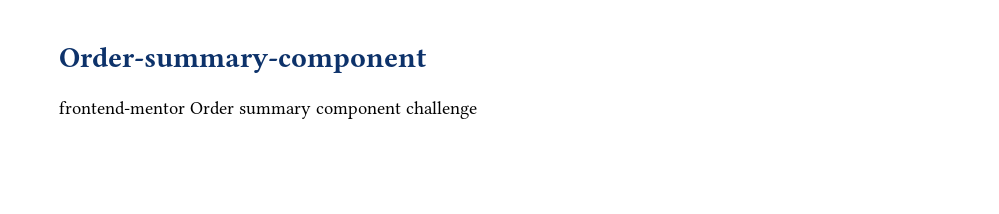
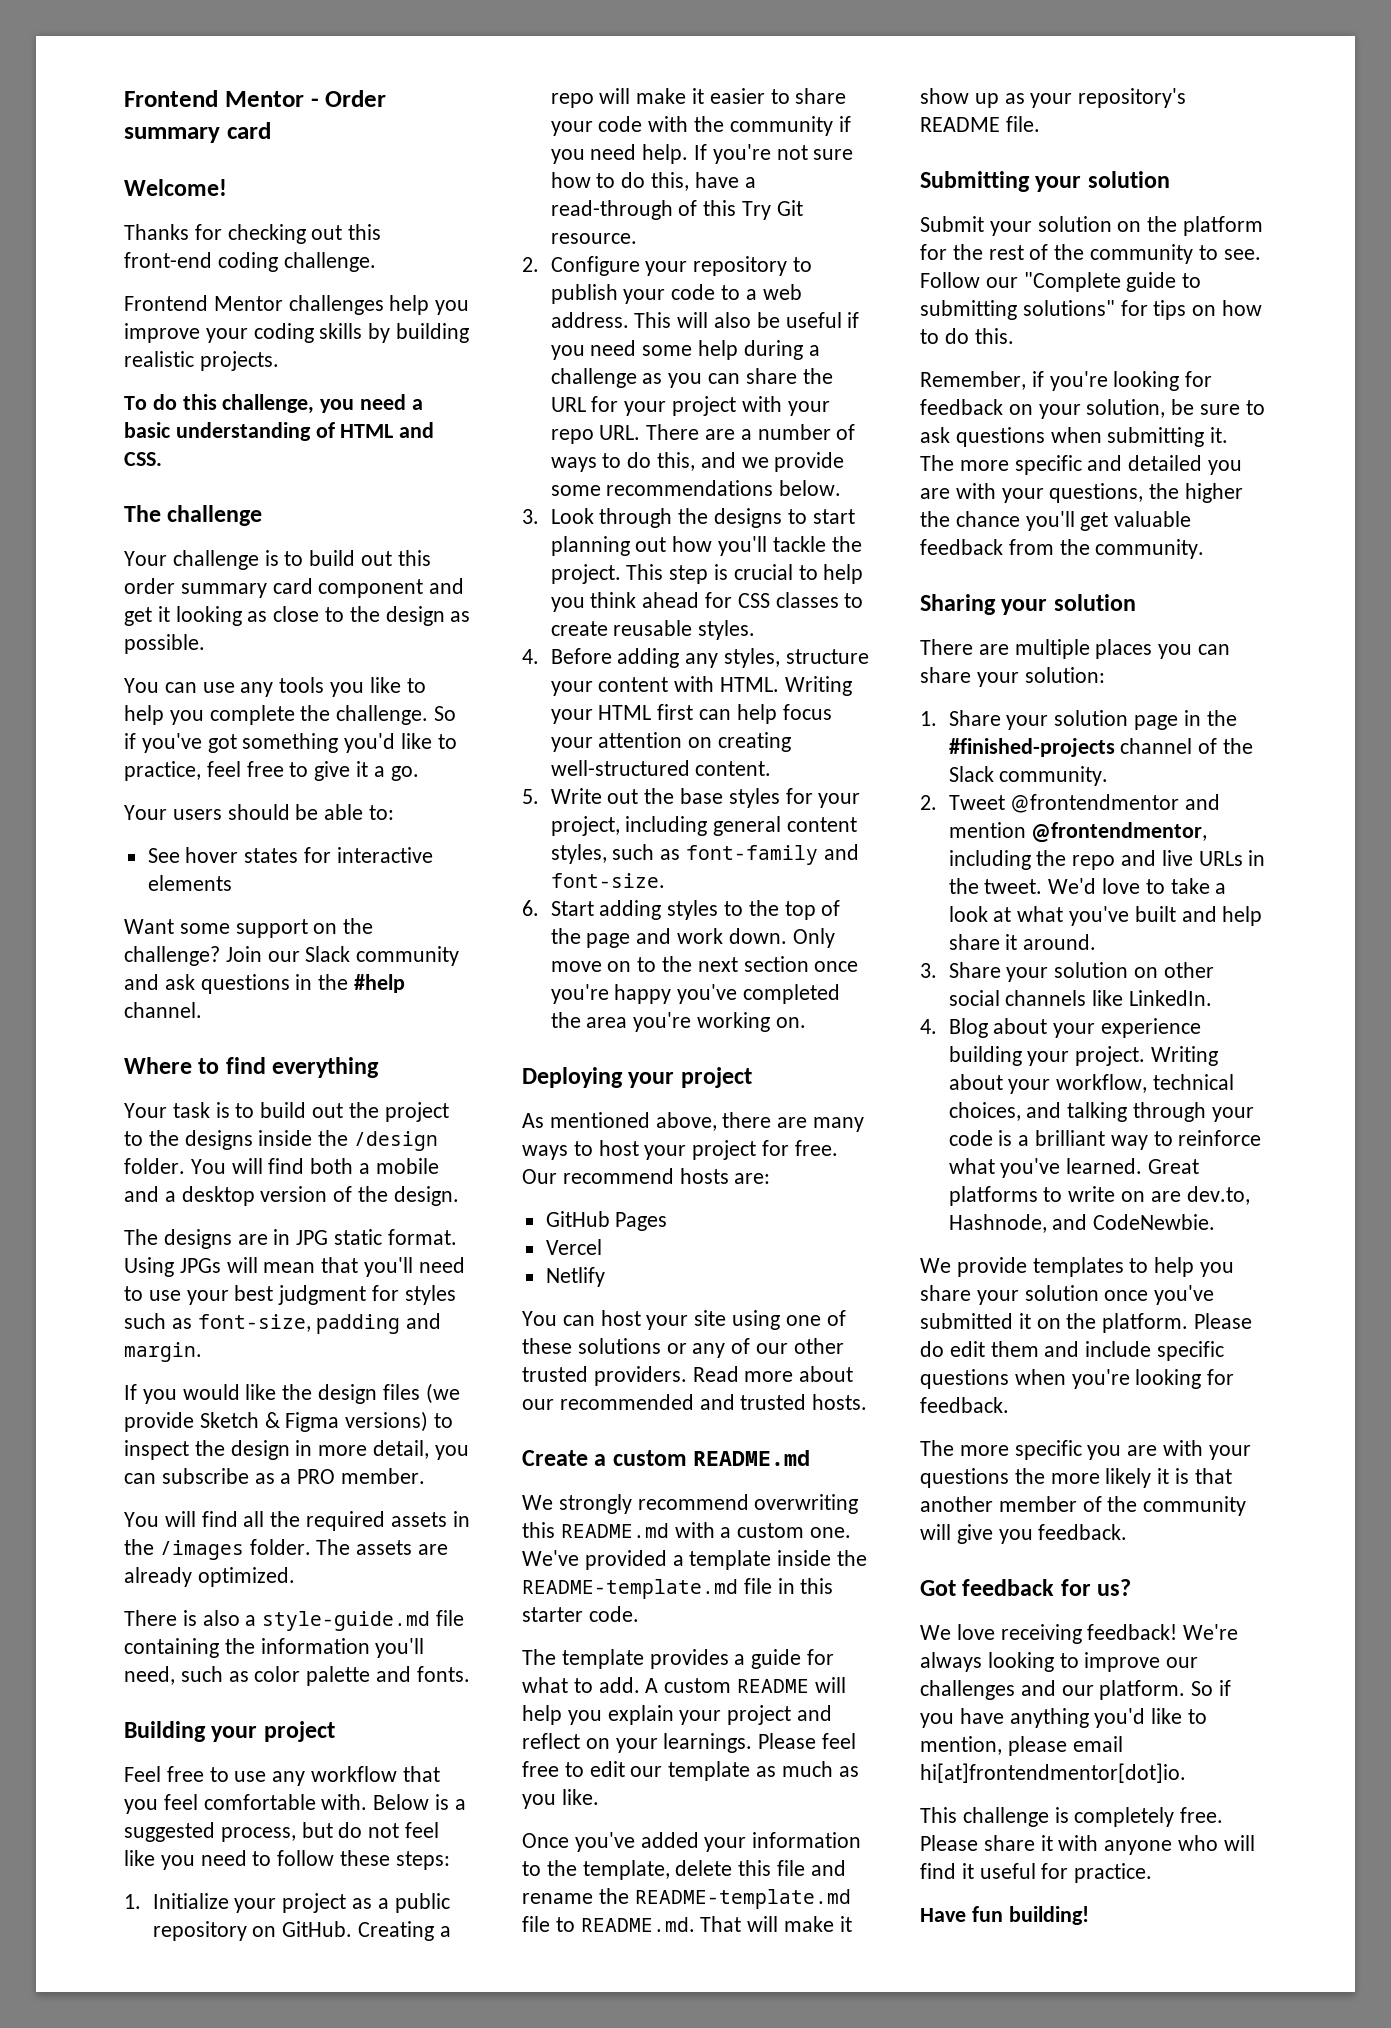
[59,47,426,73] [59,101,477,119] Order-summary-component // frontend-mentor Order summary component challenge -> [124,90,387,107] [124,122,271,143] [124,179,227,196] [124,224,382,244] [124,252,376,272] [124,295,470,315] [124,323,470,343] [124,351,279,371] [124,394,423,414] [124,422,435,441] [124,452,162,466] [124,505,263,526] [124,550,431,570] [124,578,465,598] [124,606,471,626] [124,634,205,654] [124,677,426,697] [124,705,457,725] [124,733,457,753] [124,761,419,781] [124,804,395,820] [147,847,433,863] [147,875,232,891] [124,918,374,938] [124,946,460,966] [124,974,406,994] [124,1002,202,1018] [124,1057,380,1078] [124,1102,449,1122] [124,1130,439,1151] [124,1158,439,1174] [124,1186,459,1206] [124,1229,457,1249] [124,1257,465,1277] [124,1285,456,1305] [124,1313,442,1334] [124,1342,202,1362] [124,1383,460,1404] [124,1411,454,1432] [124,1440,469,1460] [124,1468,426,1484] [124,1511,470,1531] [124,1539,449,1560] [124,1567,295,1587] [124,1610,465,1631] [124,1638,425,1658] [124,1666,470,1686] [124,1721,335,1742] [124,1766,440,1786] [124,1794,466,1814] [124,1822,440,1842] [124,1850,450,1870] [124,1893,450,1913] [152,1921,451,1941] [550,88,847,108] [550,116,851,136] [550,144,854,164] [550,172,756,191] [550,200,803,220] [550,233,637,244] [522,256,812,276] [550,284,802,304] [550,312,860,328] [550,340,820,360] [550,368,833,388] [550,396,830,416] [550,424,856,444] [550,452,845,472] [550,480,842,496] [522,508,855,528] [550,536,862,556] [550,564,864,584] [550,592,864,612] [550,620,756,640] [522,648,869,668] [550,676,852,696] [550,704,832,724] [550,732,791,752] [550,760,772,776] [522,788,861,808] [550,816,857,836] [550,844,859,865] [550,873,665,888] [522,900,841,920] [550,928,835,948] [550,956,859,972] [550,984,840,1004] [550,1012,806,1032] [522,1067,752,1088] [522,1112,865,1132] [522,1140,838,1160] [522,1168,771,1184] [545,1211,668,1231] [545,1239,602,1255] [545,1267,605,1287] [522,1310,846,1330] [522,1338,844,1358] [522,1366,854,1386] [522,1394,868,1410] [522,1450,811,1466] [522,1494,859,1514] [522,1522,852,1538] [522,1550,868,1570] [522,1578,834,1599] [522,1606,639,1622] [522,1649,835,1669] [522,1677,846,1693] [522,1705,833,1725] [522,1733,857,1753] [522,1761,859,1781] [522,1789,599,1809] [522,1832,862,1852] [522,1860,846,1880] [522,1888,851,1909] [522,1916,852,1932] [920,88,1187,108] [920,116,1040,132] [920,171,1170,192] [920,216,1264,236] [920,244,1261,264] [920,272,1202,292] [920,300,1263,320] [920,328,1014,344] [920,371,1213,391] [920,399,1265,419] [920,427,1229,447] [920,455,1243,475] [920,483,1244,503] [920,511,1192,531] [920,539,1205,559] [920,594,1136,615] [920,639,1231,659] [920,667,1105,687] [920,710,1237,730] [948,738,1253,757] [948,766,1109,786] [920,794,1221,813] [948,822,1208,843] [948,850,1266,870] [948,878,1227,894] [948,906,1263,926] [948,934,1097,950] [920,962,1214,982] [948,990,1212,1006] [920,1018,1201,1038] [948,1046,1218,1066] [948,1074,1234,1094] [948,1102,1254,1122] [948,1130,1262,1150] [948,1158,1199,1178] [948,1186,1250,1206] [948,1214,1216,1233] [920,1257,1235,1277] [920,1285,1215,1305] [920,1313,1253,1333] [920,1341,1225,1361] [920,1369,1235,1389] [920,1397,1009,1413] [920,1440,1251,1460] [920,1468,1232,1488] [920,1496,1247,1516] [920,1524,1128,1544] [920,1579,1132,1596] [920,1624,1239,1644] [920,1652,1199,1672] [920,1680,1232,1700] [920,1708,1208,1728] [920,1736,1123,1756] [920,1763,1186,1783] [920,1807,1224,1827] [920,1835,1255,1855] [920,1863,1153,1883] [920,1906,1089,1925] Frontend Mentor - Order summary card // Welcome! // Thanks for checking out this front-end coding challenge. // Frontend Mentor challenges help you improve your coding skills by building realistic projects. // To do this challenge, you need a basic understanding of HTML and CSS. // The challenge // Your challenge is to build out this order summary card component and get it looking as close to the design as possible. // You can use any tools you like to help you complete the challenge. So if you've got something you'd like to practice, feel free to give it a go. // Your users should be able to: // See hover states for interactive elements // Want some support on the challenge? Join our Slack community and ask questions in the #help channel. // Where to find everything // Your task is to build out the project to the designs inside the /design folder. You will find both a mobile and a desktop version of the design. // The designs are in JPG static format. Using JPGs will mean that you'll need to use your best judgment for styles such as font-size, padding and margin. // If you would like the design files (we provide Sketch & Figma versions) to inspect the design in more detail, you can subscribe as a PRO member. // You will find all the required assets in the /images folder. The assets are already optimized. // There is also a style-guide.md file containing the information you'll need, such as color palette and fonts. // Building your project // Feel free to use any workflow that you feel comfortable with. Below is a suggested process, but do not feel like you need to follow these steps: // 1. Initialize your project as a public repository on GitHub. Creating a repo will make it easier to share your code with the community if you need help. If you're not sure how to do this, have a read-through of this Try Git resource. // 2. Configure your repository to publish your code to a web address. This will also be useful if you need some help during a challenge as you can share the URL for your project with your repo URL. There are a number of ways to do this, and we provide some recommendations below. // 3. Look through the designs to start planning out how you'll tackle the project. This step is crucial to help you think ahead for CSS classes to create reusable styles. // 4. Before adding any styles, structure your content with HTML. Writing your HTML first can help focus your attention on creating well-structured content. // 5. Write out the base styles for your project, including general content styles, such as font-family and font-size. // 6. Start adding styles to the top of the page and work down. Only move on to the next section once you're happy you've completed the area you're working on. // Deploying your project // As mentioned above, there are many ways to host your project for free. Our recommend hosts are: // GitHub Pages // Vercel // Netlify // You can host your site using one of these solutions or any of our other trusted providers. Read more about our recommended and trusted hosts. // Create a custom README.md // We strongly recommend overwriting this README.md with a custom one. We've provided a template inside the README-template.md file in this starter code. // The template provides a guide for what to add. A custom README will help you explain your project and reflect on your learnings. Please feel free to edit our template as much as you like. // Once you've added your information to the template, delete this file and rename the README-template.md file to README.md. That will make it show up as your repository's README file. // Submitting your solution // Submit your solution on the platform for the rest of the community to see. Follow our "Complete guide to submitting solutions" for tips on how to do this. // Remember, if you're looking for feedback on your solution, be sure to ask questions when submitting it. The more specific and detailed you are with your questions, the higher the chance you'll get valuable feedback from the community. // Sharing your solution // There are multiple places you can share your solution: // 1. Share your solution page in the #finished-projects channel of the Slack community. // 2. Tweet @frontendmentor and mention @frontendmentor, including the repo and live URLs in the tweet. We'd love to take a look at what you've built and help share it around. // 3. Share your solution on other social channels like LinkedIn. // 4. Blog about your experience building your project. Writing about your workflow, technical choices, and talking through your code is a brilliant way to reinforce what you've learned. Great platforms to write on are dev.to, Hashnode, and CodeNewbie. // We provide templates to help you share your solution once you've submitted it on the platform. Please do edit them and include specific questions when you're looking for feedback. // The more specific you are with your questions the more likely it is that another member of the community will give you feedback. // Got feedback for us? // We love receiving feedback! We're always looking to improve our challenges and our platform. So if you have anything you'd like to mention, please email hi[at]frontendmentor[dot]io. // This challenge is completely free. Please share it with anyone who will find it useful for practice. // Have fun building!

